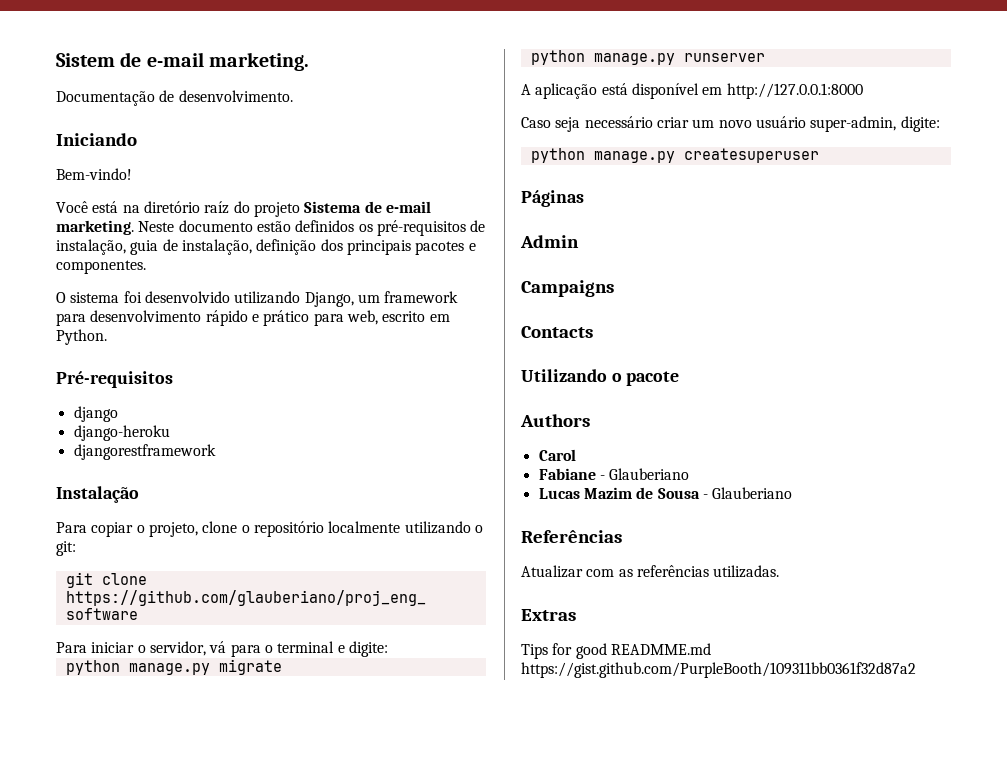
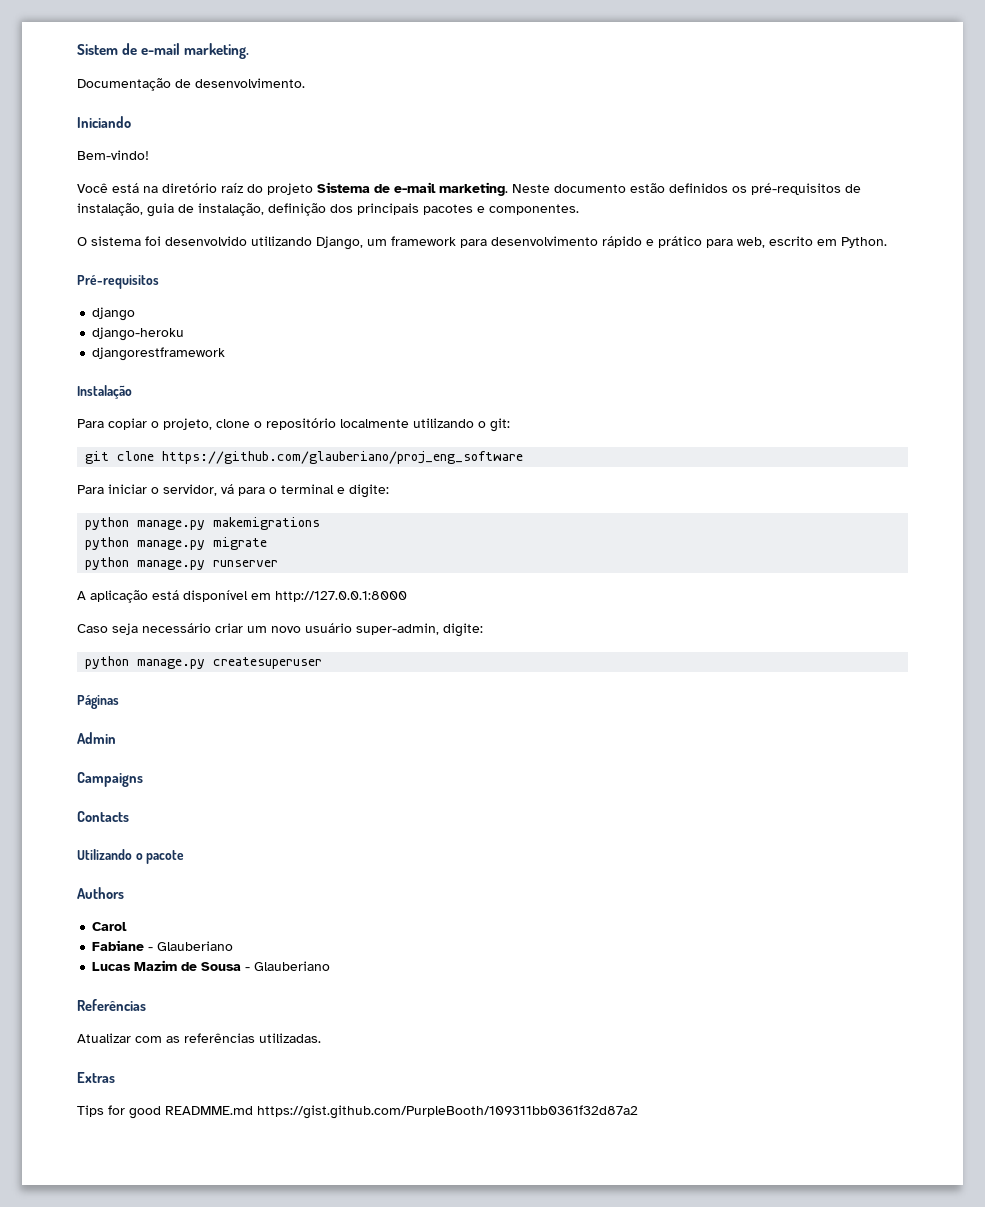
(388, 649) none -> [85,517,321,530] // python manage.py makemigrations

